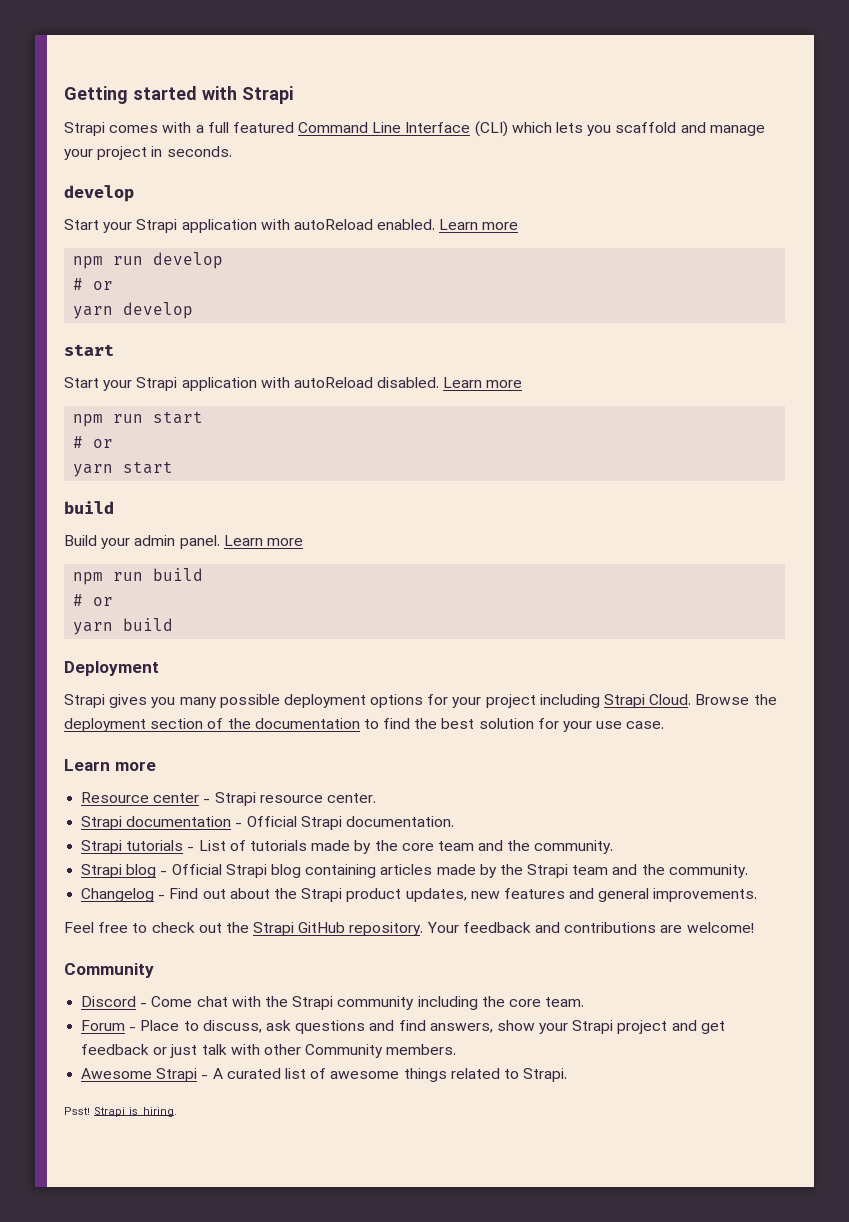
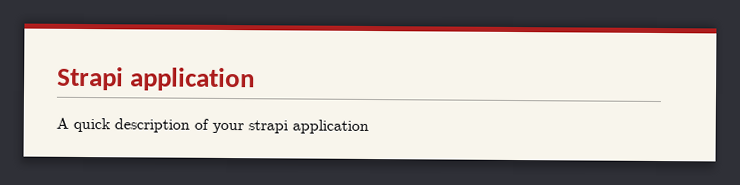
[64,86,293,104] [64,121,765,137] [64,146,232,160] [64,185,134,202] [64,219,519,233] [73,252,224,269] [73,278,114,290] [73,302,194,319] [64,344,114,356] [64,377,523,391] [73,411,204,427] [73,436,114,448] [73,461,174,477] [64,501,114,514] [64,535,303,549] [73,568,204,585] [73,594,114,606] [73,618,174,635] [64,661,159,676] [64,694,777,708] [64,718,665,732] [64,759,156,771] [81,792,376,806] [81,816,454,830] [81,840,614,854] [81,864,748,878] [81,888,758,902] [64,922,754,936] [64,963,154,978] [81,996,585,1010] [81,1020,725,1034] [81,1044,457,1058] [81,1068,568,1082] [64,1107,177,1117] Getting started with Strapi // Strapi comes with a full featured Command Line Interface (CLI) which lets you scaffold and manage your project in seconds. // develop // Start your Strapi application with autoReload enabled. Learn more // npm run develop // # or // yarn develop // start // Start your Strapi application with autoReload disabled. Learn more // npm run start // # or // yarn start // build // Build your admin panel. Learn more // npm run build // # or // yarn build // Deployment // Strapi gives you many possible deployment options for your project including Strapi Cloud. Browse the deployment section of the documentation to find the best solution for your use case. // Learn more // Resource center - Strapi resource center. // Strapi documentation - Official Strapi documentation. // Strapi tutorials - List of tutorials made by the core team and the community. // Strapi blog - Official Strapi blog containing articles made by the Strapi team and the community. // Changelog - Find out about the Strapi product updates, new features and general improvements. // Feel free to check out the Strapi GitHub repository. Your feedback and contributions are welcome! // Community // Discord - Come chat with the Strapi community including the core team. // Forum - Place to discuss, ask questions and find answers, show your Strapi project and get feedback or just talk with other Community members. // Awesome Strapi - A curated list of awesome things related to Strapi. // Psst! Strapi is hiring. -> [57,66,256,92] [56,117,369,134] Strapi application // A quick description of your strapi application

